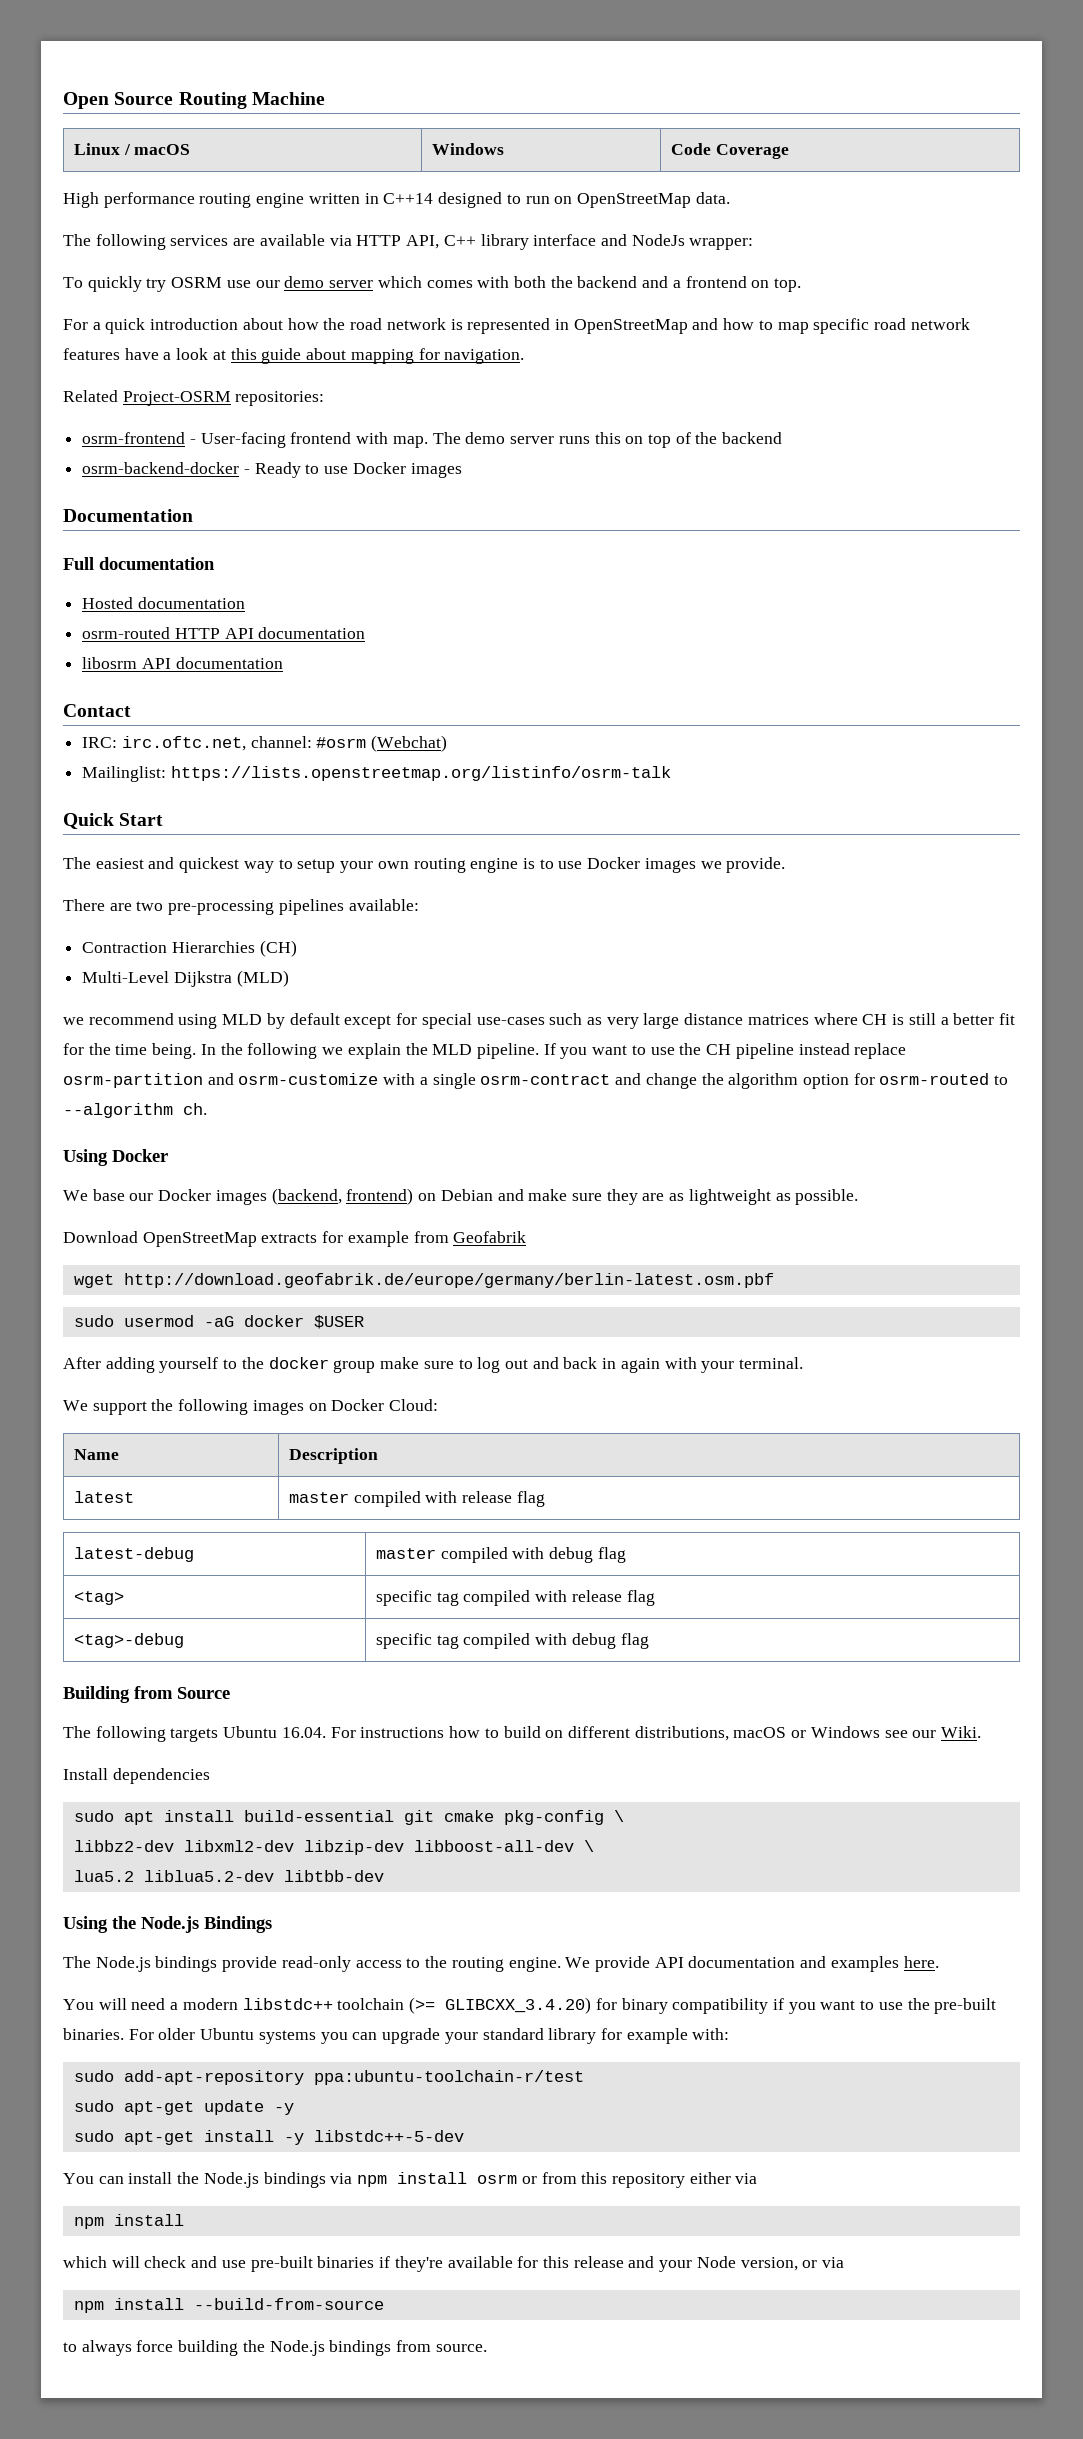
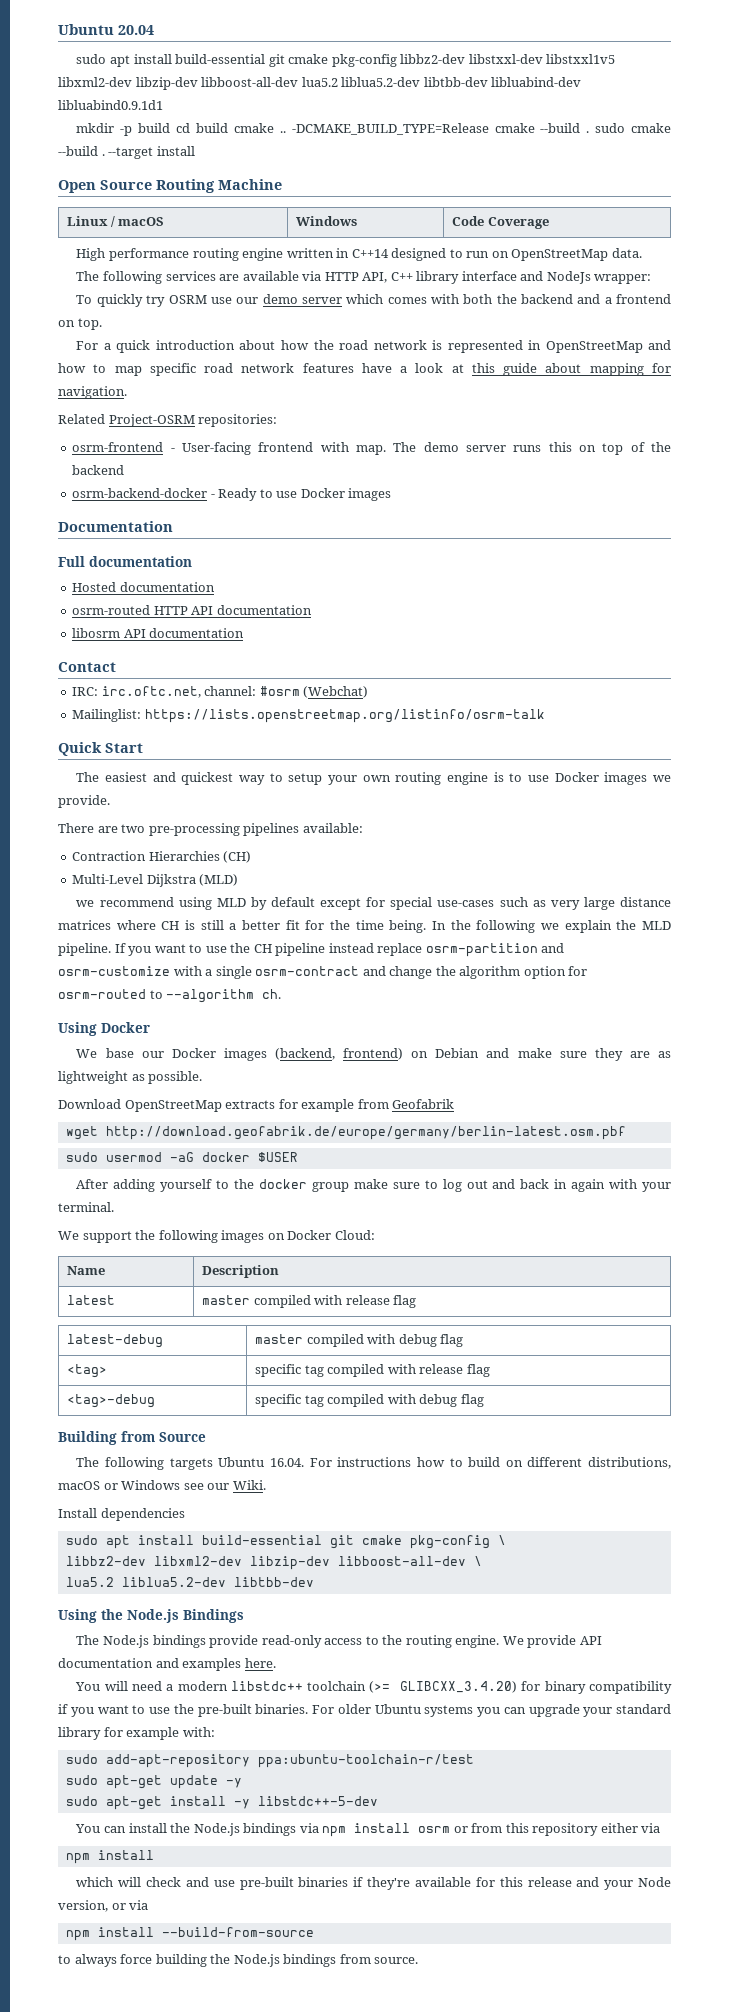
(63, 100) none -> [58,24,154,35] [76,54,616,67] [58,77,582,90] [58,100,163,110] [76,123,671,136] [58,146,195,159] Ubuntu 20.04 // sudo apt install build-essential git cmake pkg-config libbz2-dev libstxxl-dev libstxxl1v5 libxml2-dev libzip-dev libboost-all-dev lua5.2 liblua5.2-dev libtbb-dev libluabind-dev libluabind0.9.1d1 // mkdir -p build cd build cmake .. -DCMAKE_BUILD_TYPE=Release cmake --build . sudo cmake --build . --target install //

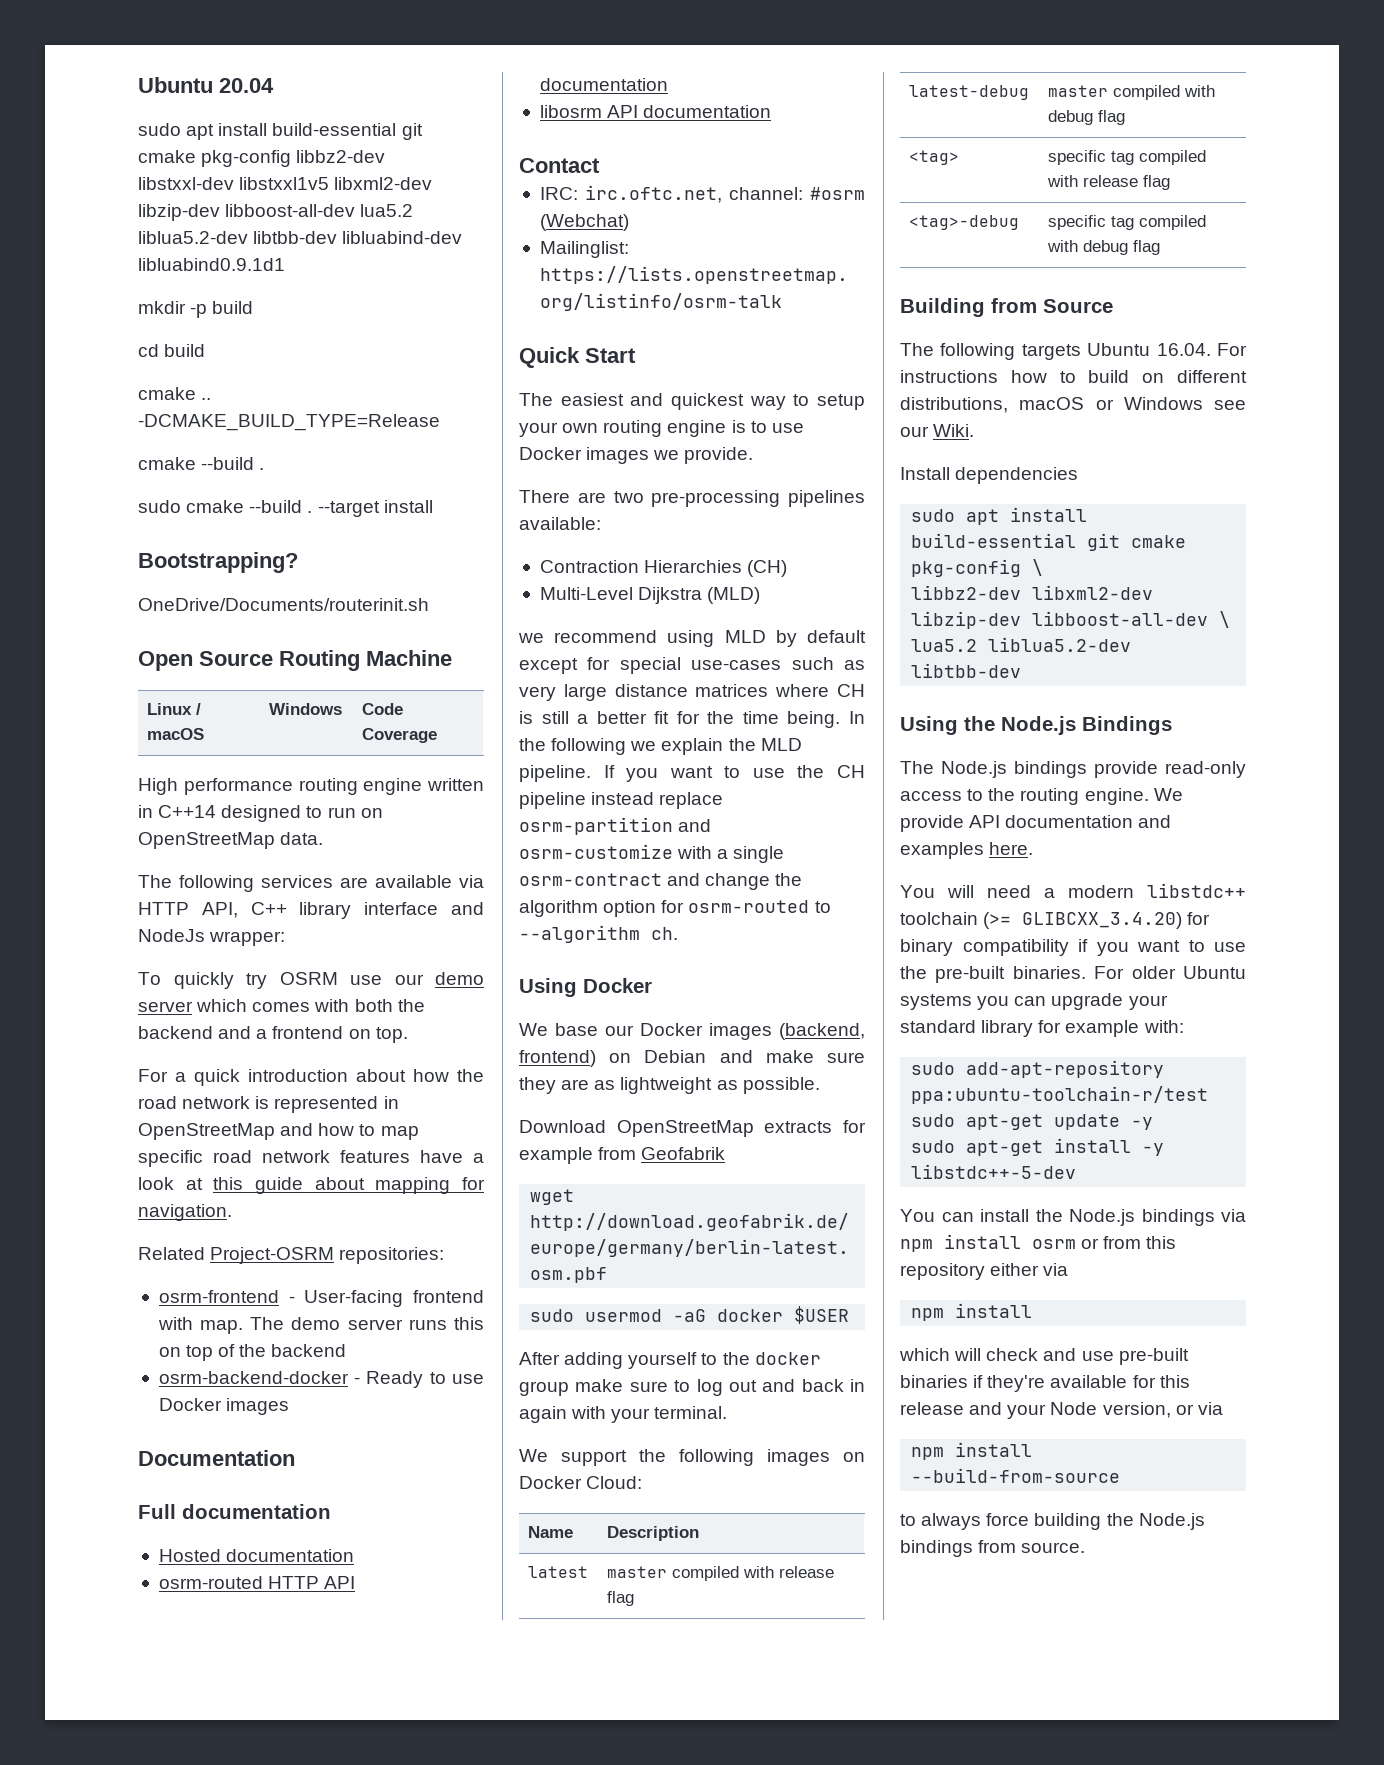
(171, 128) none -> (254, 307) //
(228, 128) none -> (206, 350) //
[494,123,590,133] cmake --build . -> [138,457,265,470] // cmake --build . //
(195, 151) none -> [138,552,298,573] [138,598,429,611] // Bootstrapping? // OneDrive/Documents/routerinit.sh

